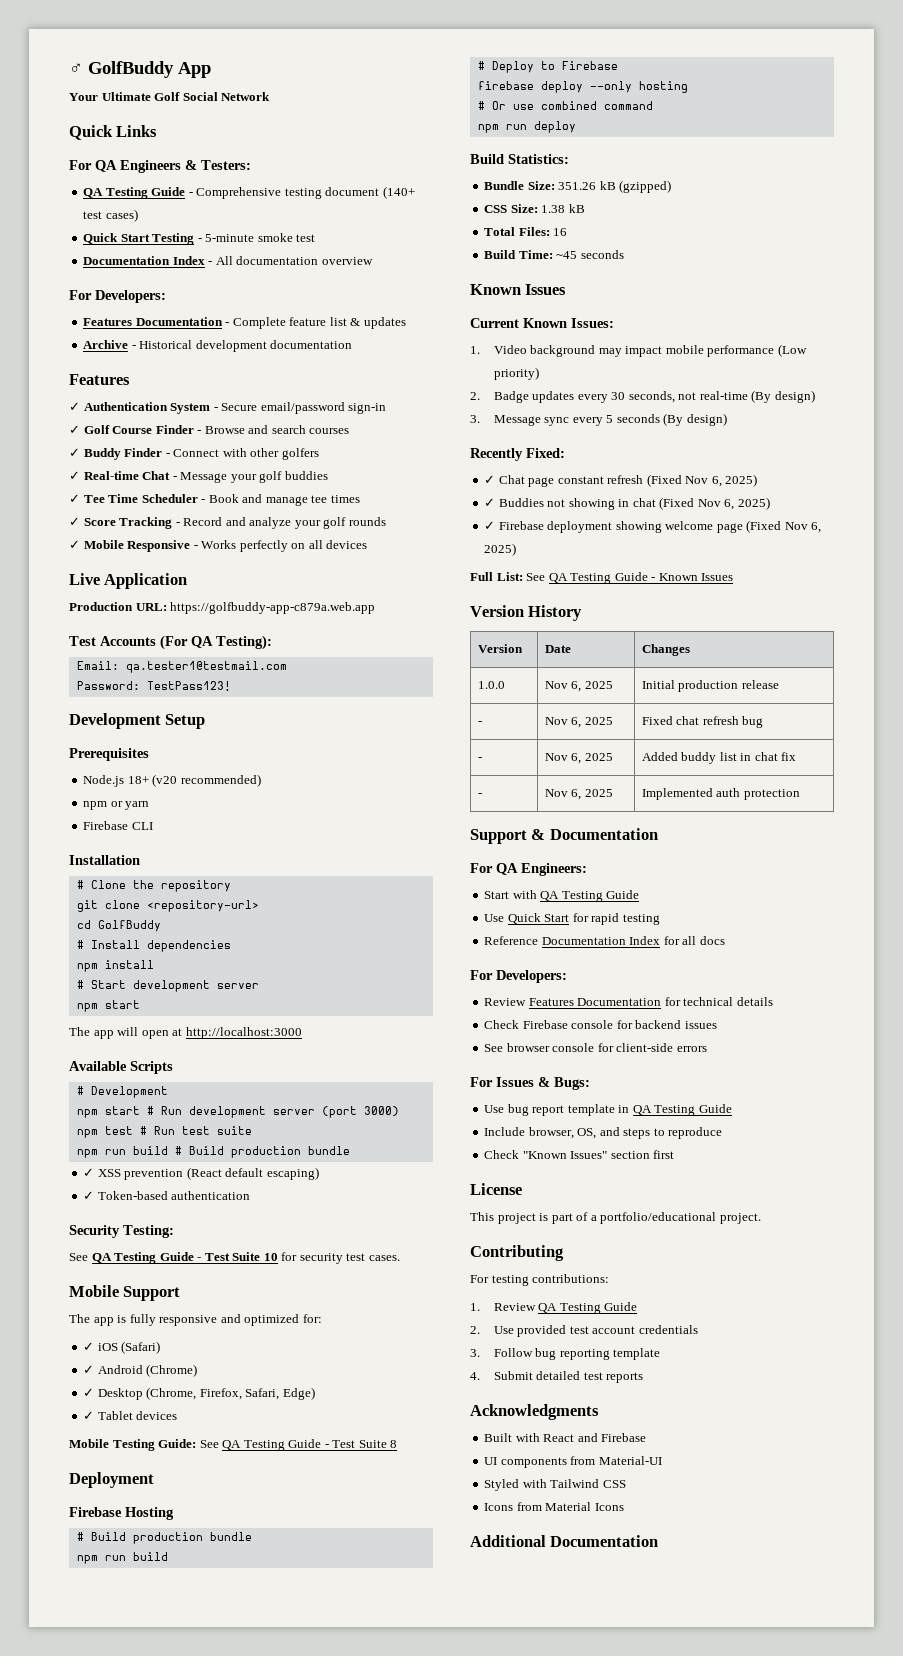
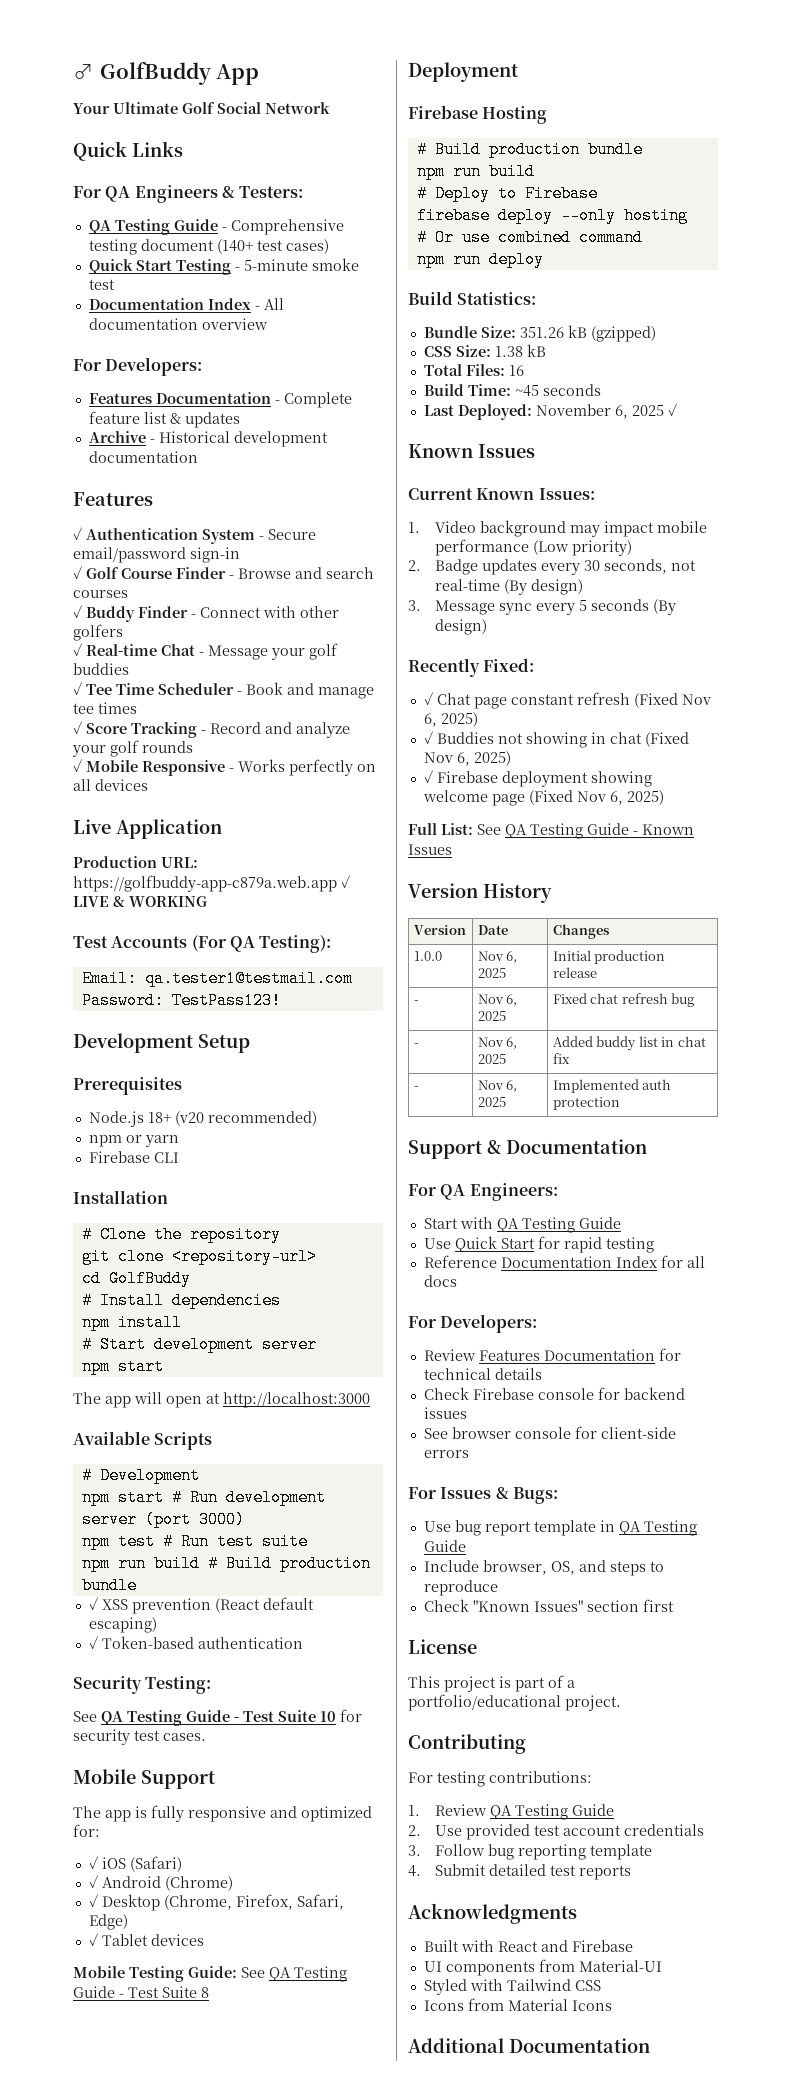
(376, 608) none -> [341,875,350,888] [73,896,207,907] ✓ LIVE & WORKING
(624, 254) none -> [423,403,677,420] // Last Deployed: November 6, 2025 ✓

